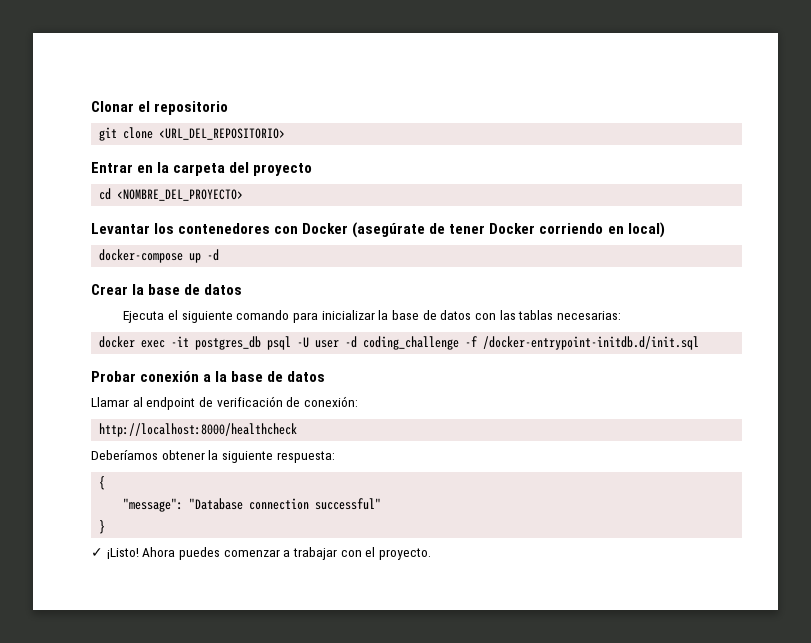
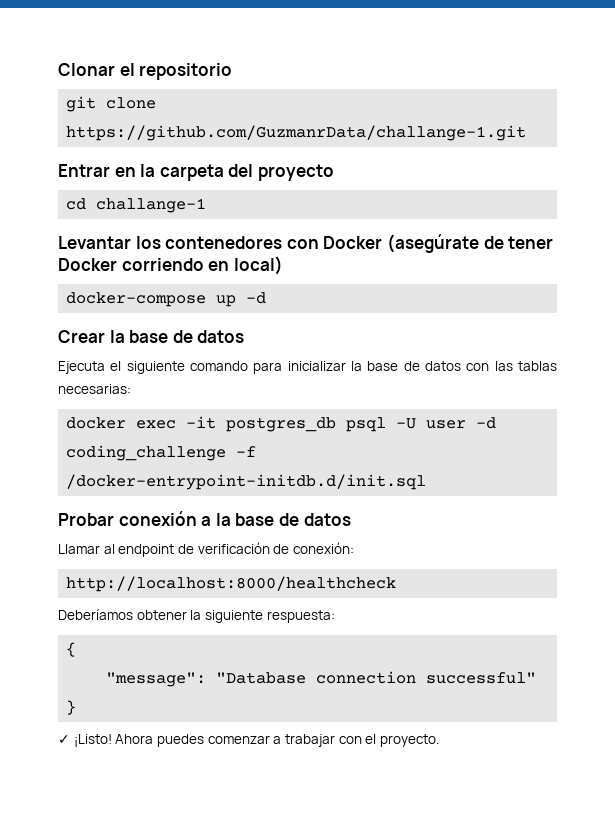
[159,128,286,140] <URL_DEL_REPOSITORIO> -> [66,125,527,141] https://github.com/GuzmanrData/challange-1.git
[117,189,244,201] <NOMBRE_DEL_PROYECTO> -> [96,198,207,213] challange-1

